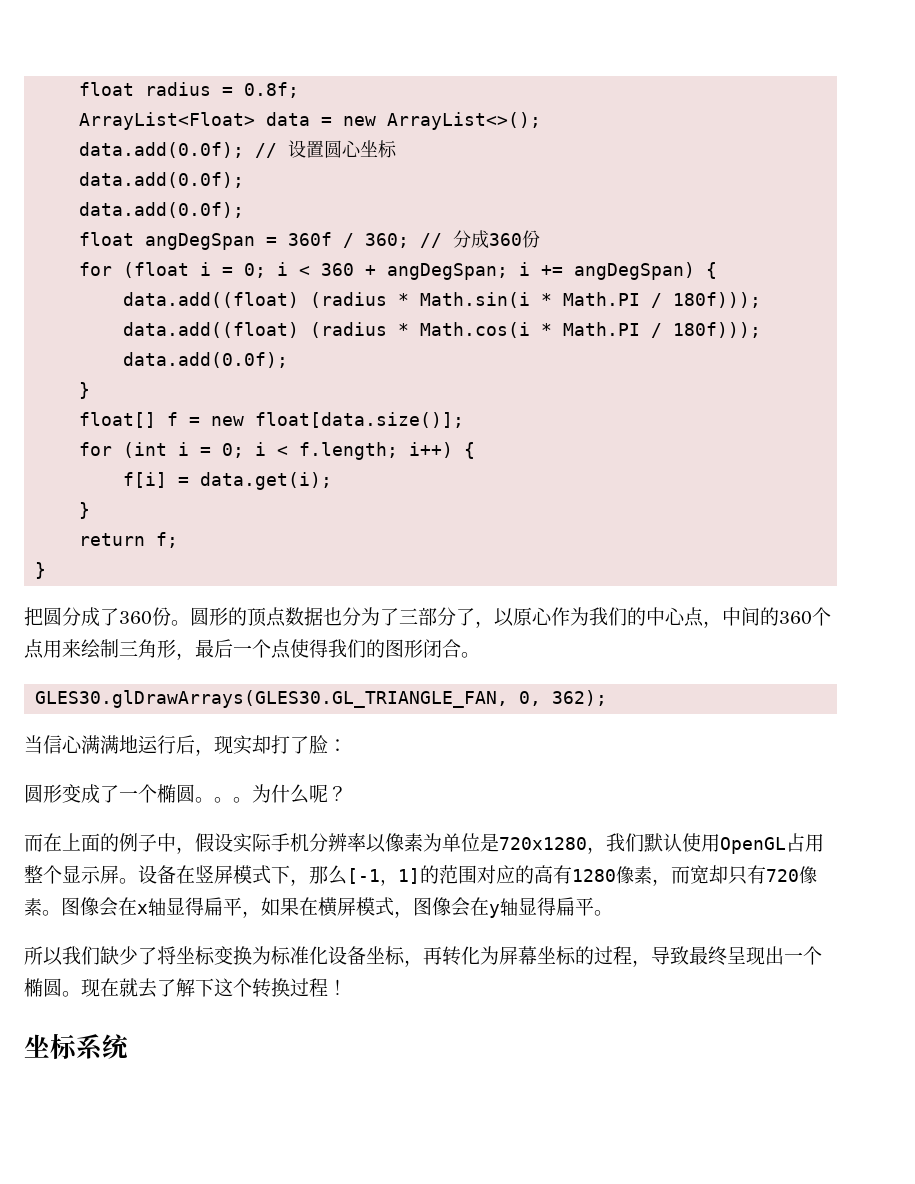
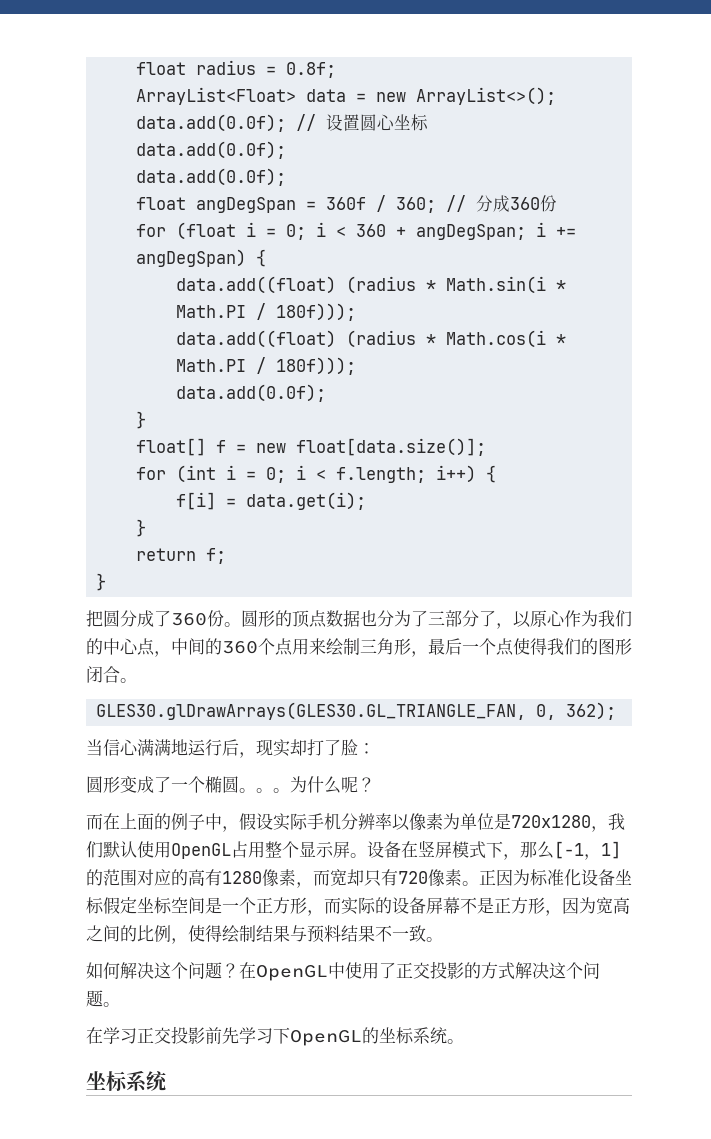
[61,897,613,918] [24,946,822,967] [24,978,347,998] 图像会在x轴显得扁平，如果在横屏模式，图像会在y轴显得扁平。 // 所以我们缺少了将坐标变换为标准化设备坐标，再转化为屏幕坐标的过程，导致最终呈现出一个椭圆。现在就去了解下这个转换过程！ -> [479,869,632,886] [86,897,630,916] [86,925,443,944] [86,961,600,981] [86,990,120,1007] [86,1026,464,1046] 正因为标准化设备坐标假定坐标空间是一个正方形，而实际的设备屏幕不是正方形，因为宽高之间的比例，使得绘制结果与预料结果不一致。 // 如何解决这个问题？在OpenGL中使用了正交投影的方式解决这个问题。 // 在学习正交投影前先学习下OpenGL的坐标系统。

